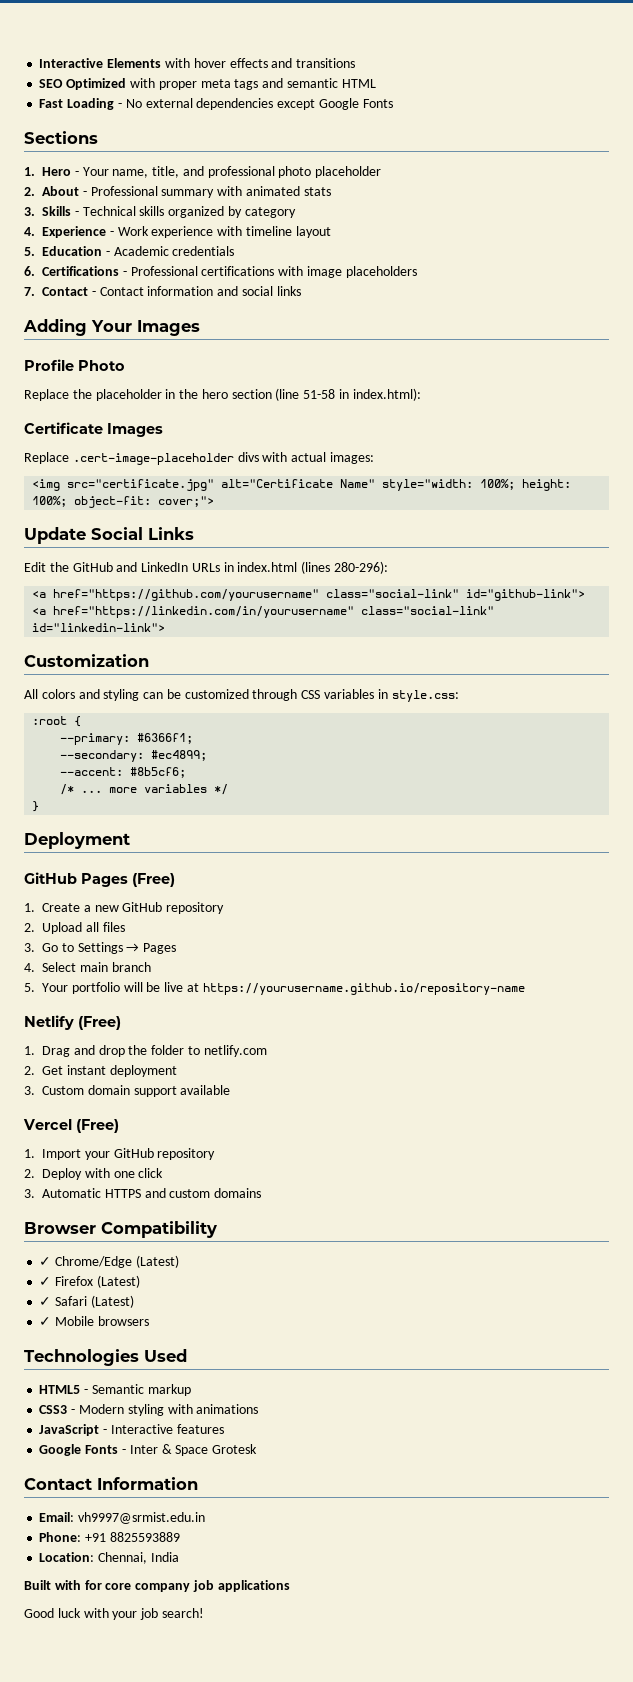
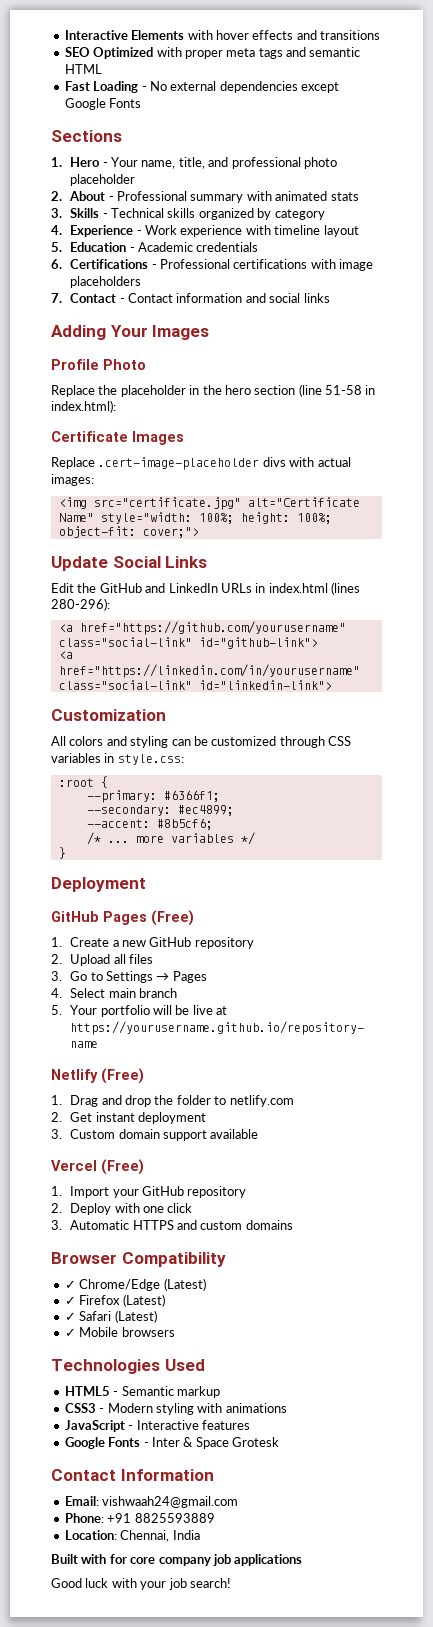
[78,1512,206,1524] vh9997@srmist.edu.in -> [102,1496,239,1508] vishwaah24@gmail.com

